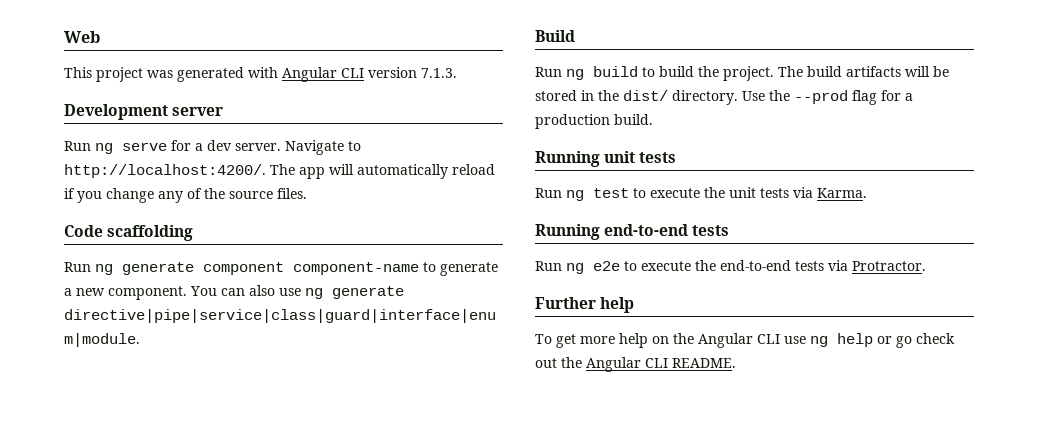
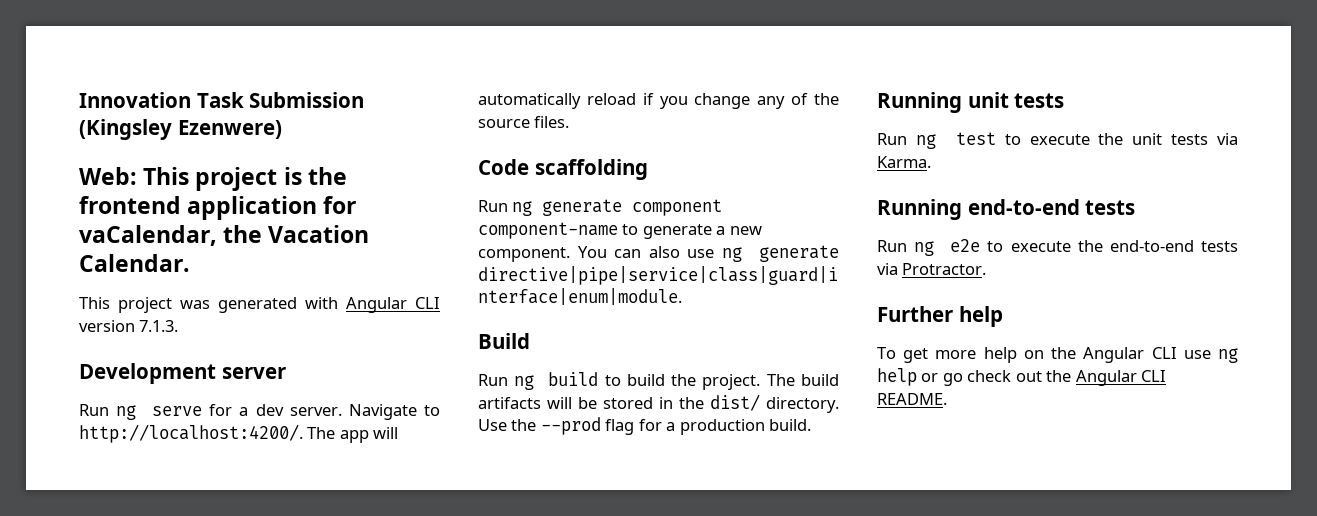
[64,31,100,43] Web -> [79,92,365,108] [79,119,282,140] [79,167,347,191] [79,196,357,220] [79,225,370,246] [79,254,190,272] Innovation Task Submission (Kingsley Ezenwere) // Web: This project is the frontend application for vaCalendar, the Vacation Calendar.

